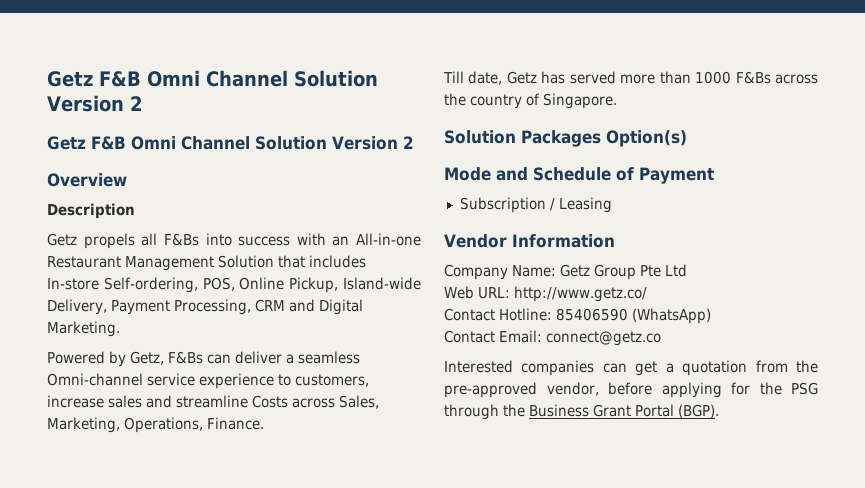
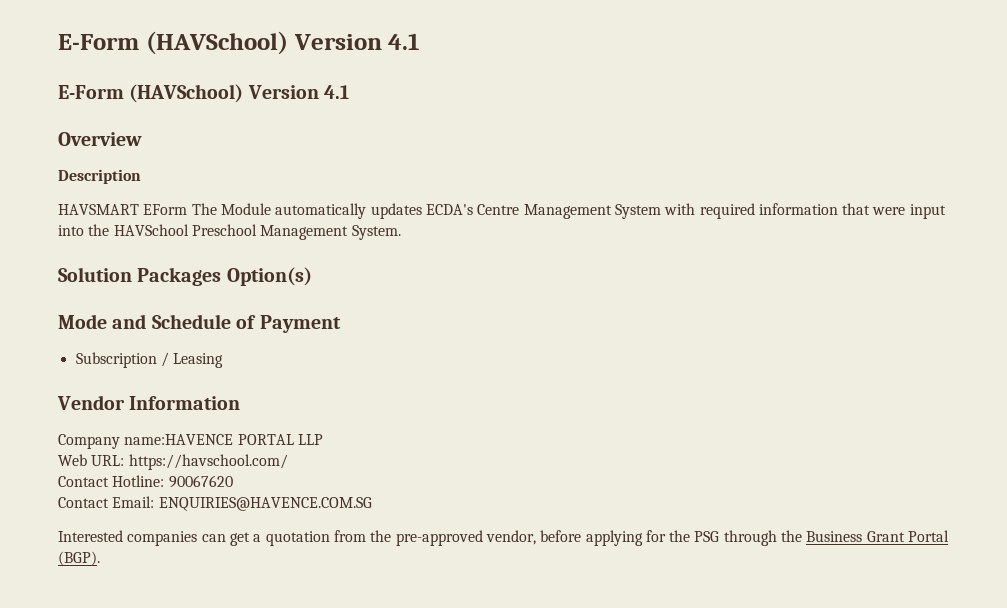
[47,70,378,87] [47,95,143,112] [47,136,414,150] [47,173,127,187] [47,203,135,219] [47,233,421,249] [47,255,366,271] [47,277,422,293] [47,299,363,315] [47,321,120,337] [47,351,360,367] [47,373,369,389] [47,395,379,409] [47,417,264,433] [443,71,818,85] [444,93,617,109] Getz F&B Omni Channel Solution Version 2 // Getz F&B Omni Channel Solution Version 2 // Overview // Description // Getz propels all F&Bs into success with an All-in-one Restaurant Management Solution that includes In-store Self-ordering, POS, Online Pickup, Island-wide Delivery, Payment Processing, CRM and Digital Marketing. // Powered by Getz, F&Bs can deliver a seamless Omni-channel service experience to customers, increase sales and streamline Costs across Sales, Marketing, Operations, Finance. // Till date, Getz has served more than 1000 F&Bs across the country of Singapore. -> [58,31,420,55] [58,84,350,103] [58,132,142,146] [58,169,141,184] [58,203,946,219] [58,224,401,240] E-Form (HAVSchool) Version 4.1 // E-Form (HAVSchool) Version 4.1 // Overview // Description // HAVSMART EForm The Module automatically updates ECDA's Centre Management System with required information that were input into the HAVSchool Preschool Management System.
[512,264,687,280] Name: Getz Group Pte Ltd -> [124,434,323,445] name:HAVENCE PORTAL LLP
[514,286,647,302] http://www.getz.co/ -> [128,454,288,470] https://havschool.com/
[556,308,711,324] 85406590 (WhatsApp) -> [168,475,233,488] 90067620
[546,331,661,346] connect@getz.co -> [158,497,372,511] ENQUIRIES@HAVENCE.COM.SG

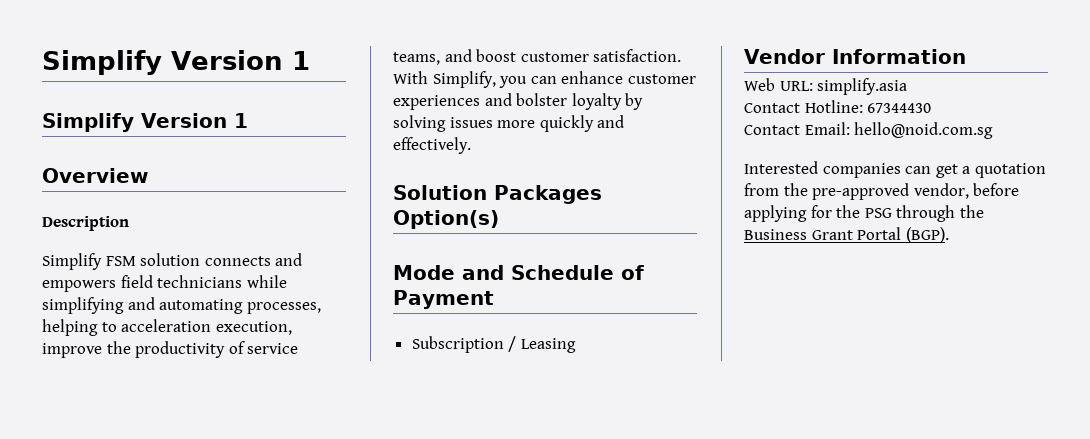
[58,31,420,55] [58,84,350,103] [58,132,142,146] [58,169,141,184] [58,203,946,219] [58,224,401,240] E-Form (HAVSchool) Version 4.1 // E-Form (HAVSchool) Version 4.1 // Overview // Description // HAVSMART EForm The Module automatically updates ECDA's Centre Management System with required information that were input into the HAVSchool Preschool Management System. -> [42,50,310,75] [42,113,248,132] [42,168,148,183] [42,216,129,231] [42,253,303,270] [42,275,287,292] [42,297,321,314] [42,319,292,336] [42,341,299,358] [393,49,682,65] [393,71,696,88] [393,93,644,110] [393,115,625,132] [393,137,471,154] Simplify Version 1 // Simplify Version 1 // Overview // Description // Simplify FSM solution connects and empowers field technicians while simplifying and automating processes, helping to acceleration execution, improve the productivity of service teams, and boost customer satisfaction. With Simplify, you can enhance customer experiences and bolster loyalty by solving issues more quickly and effectively.
[58,434,323,449] // Company name:HAVENCE PORTAL LLP -> (966, 56) none
[128,454,288,470] https://havschool.com/ -> [817,78,908,95] simplify.asia
[168,475,233,488] 90067620 -> [867,103,932,113] 67344430
[158,497,372,511] ENQUIRIES@HAVENCE.COM.SG -> [854,122,994,139] hello@noid.com.sg

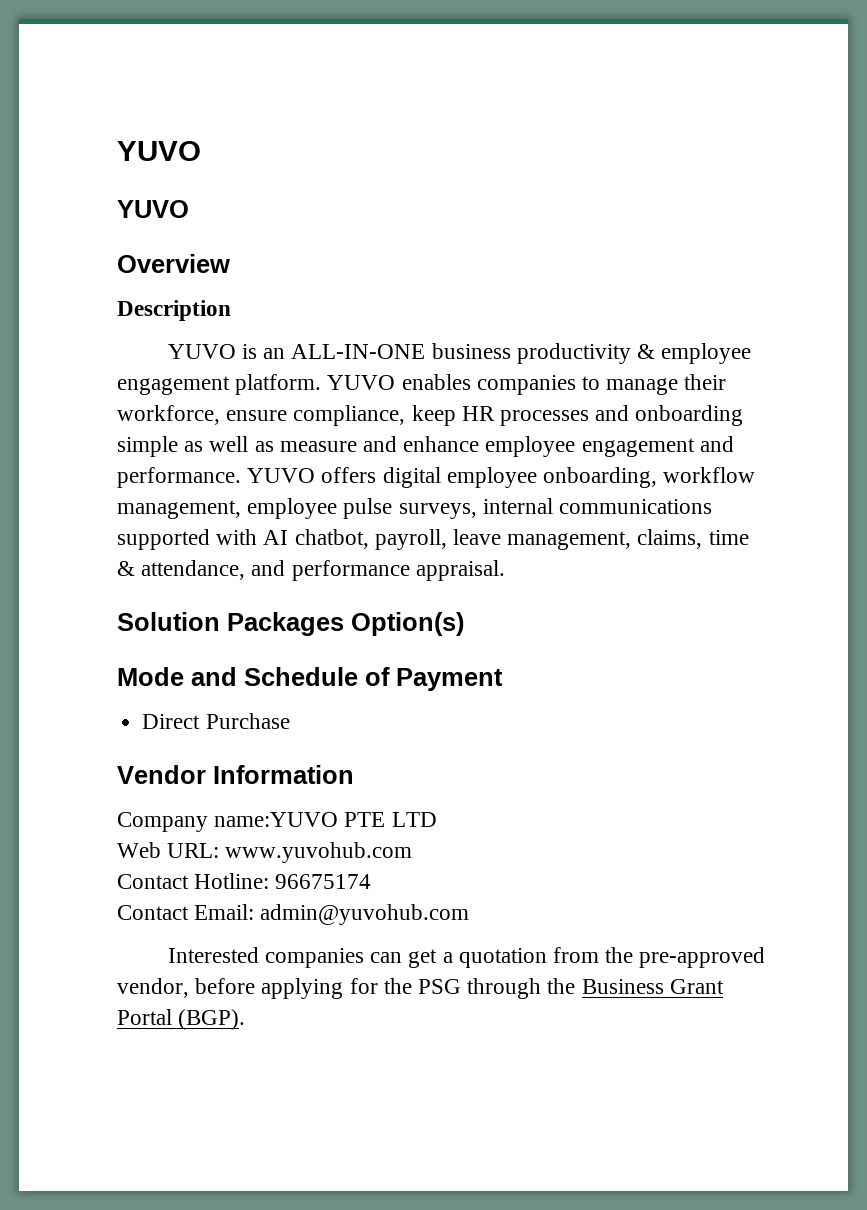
[42,50,310,75] [42,113,248,132] [42,168,148,183] [42,216,129,231] [42,253,303,270] [42,275,287,292] [42,297,321,314] [42,319,292,336] [42,341,299,358] [393,49,682,65] [393,71,696,88] [393,93,644,110] [393,115,625,132] [393,137,471,154] Simplify Version 1 // Simplify Version 1 // Overview // Description // Simplify FSM solution connects and empowers field technicians while simplifying and automating processes, helping to acceleration execution, improve the productivity of service teams, and boost customer satisfaction. With Simplify, you can enhance customer experiences and bolster loyalty by solving issues more quickly and effectively. -> [117,141,201,161] [117,200,189,218] [117,254,230,273] [117,300,231,321] [167,343,752,364] [117,374,727,395] [117,405,744,426] [117,436,734,457] [117,467,756,488] [117,498,713,519] [117,529,749,550] [117,560,505,581] YUVO // YUVO // Overview // Description // YUVO is an ALL-IN-ONE business productivity & employee engagement platform. YUVO enables companies to manage their workforce, ensure compliance, keep HR processes and onboarding simple as well as measure and enhance employee engagement and performance. YUVO offers digital employee onboarding, workflow management, employee pulse surveys, internal communications supported with AI chatbot, payroll, leave management, claims, time & attendance, and performance appraisal.
[411,336,576,353] Subscription / Leasing -> [142,713,290,729] Direct Purchase
(966, 56) none -> [117,812,437,832] // Company name:YUVO PTE LTD
[817,78,908,95] simplify.asia -> [225,842,413,863] www.yuvohub.com
[867,103,932,113] 67344430 -> [275,874,372,889] 96675174
[854,122,994,139] hello@noid.com.sg -> [260,904,470,925] admin@yuvohub.com

